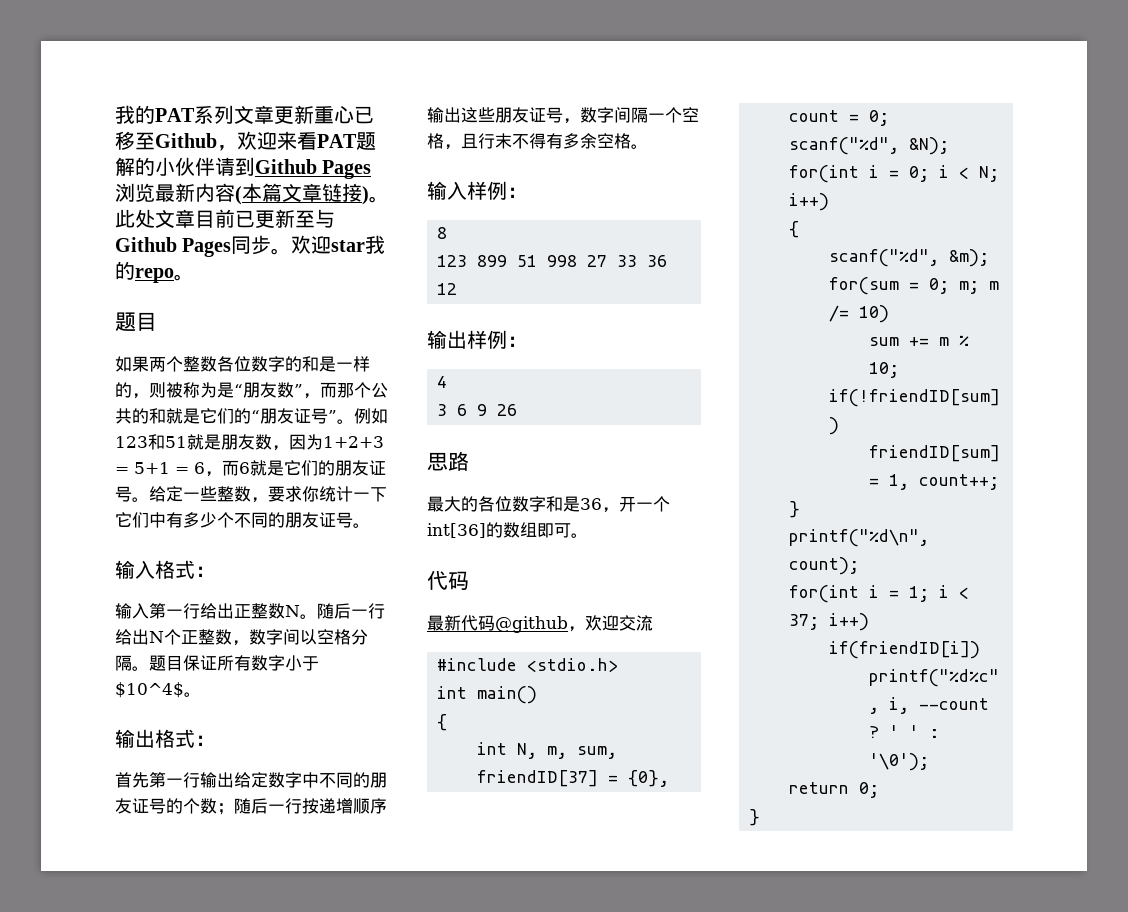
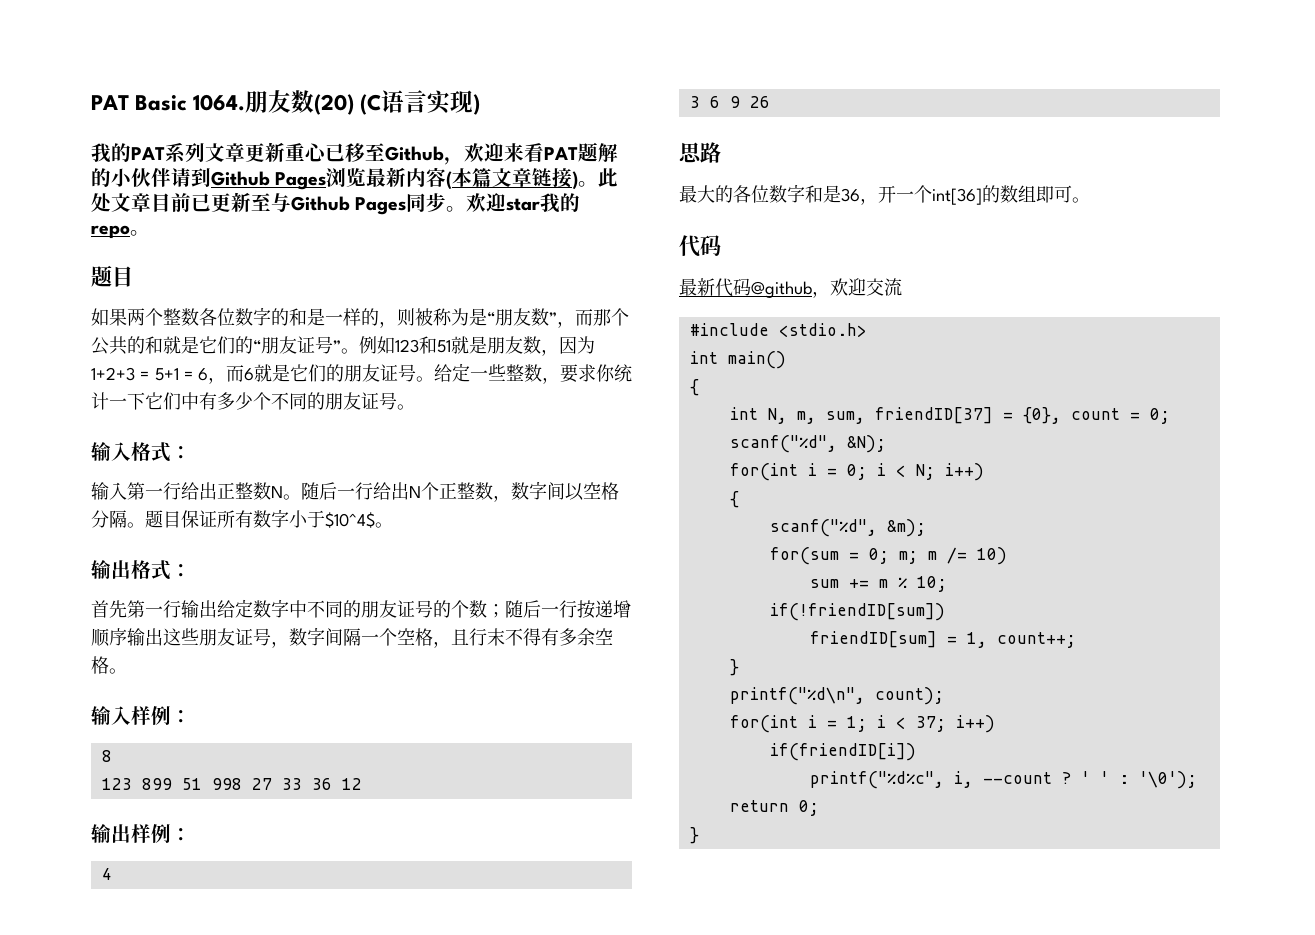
(115, 114) none -> [91,90,481,115] PAT Basic 1064.朋友数(20) (C语言实现) //

